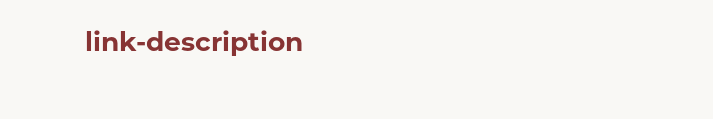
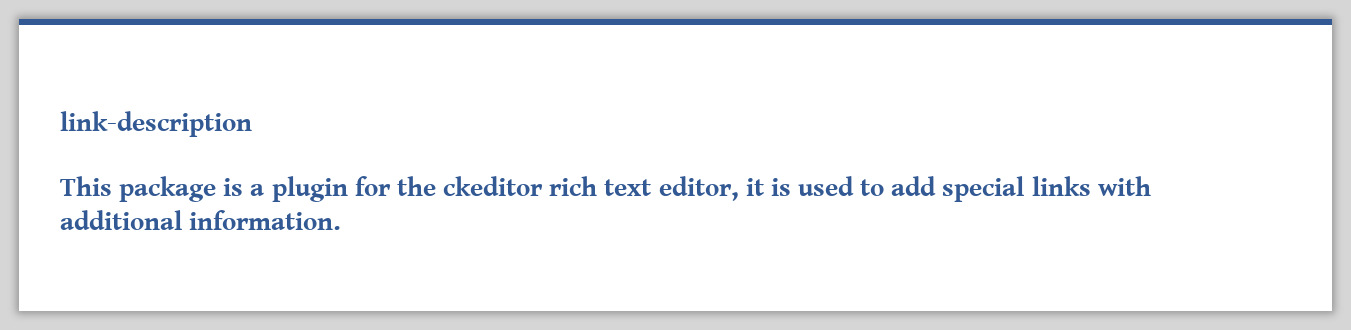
(303, 43) none -> [60,176,1151,202] [60,210,342,230] // This package is a plugin for the ckeditor rich text editor, it is used to add special links with additional information.

